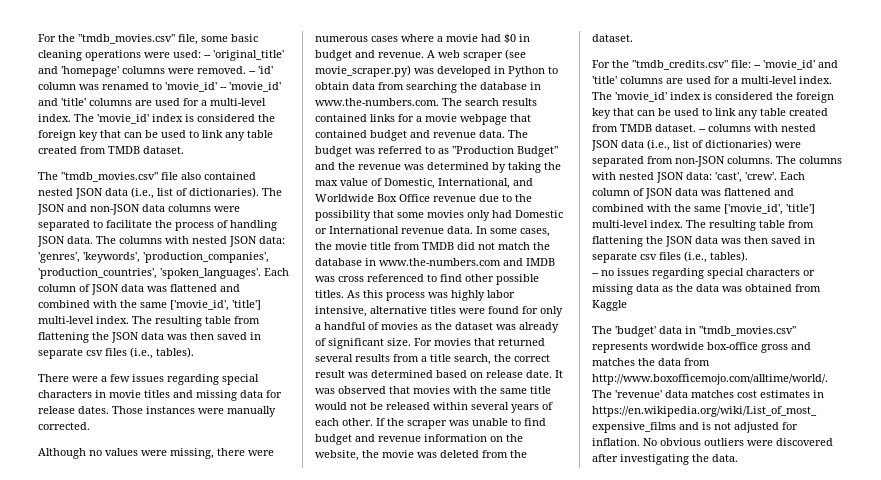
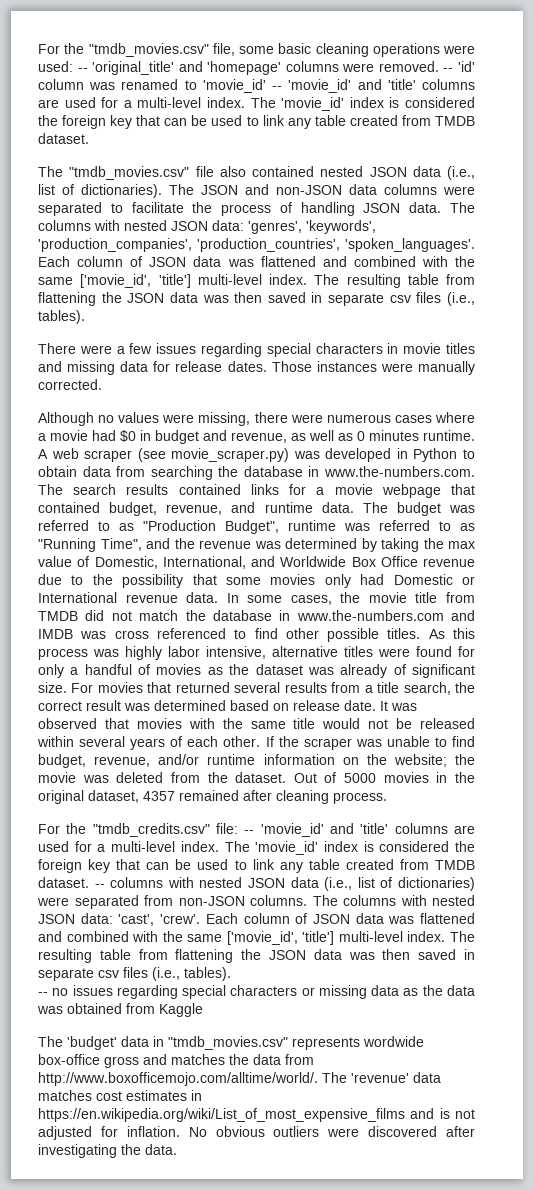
[378,52,424,58] revenue. -> [231,430,475,443] revenue, as well as 0 minutes runtime.
[370,130,476,141] budget and revenue -> [109,502,313,516] budget, revenue, and runtime
[517,146,558,157] Budget" -> [225,520,475,534] [38,538,142,552] Budget", runtime was referred to as "Running Time",
[315,434,421,445] budget and revenue -> [38,754,256,768] budget, revenue, and/or runtime
[315,450,359,461] website, -> [393,754,447,767] website;
(633, 38) none -> [293,772,475,783] [38,790,387,804] Out of 5000 movies in the original dataset, 4357 remained after cleaning process.

